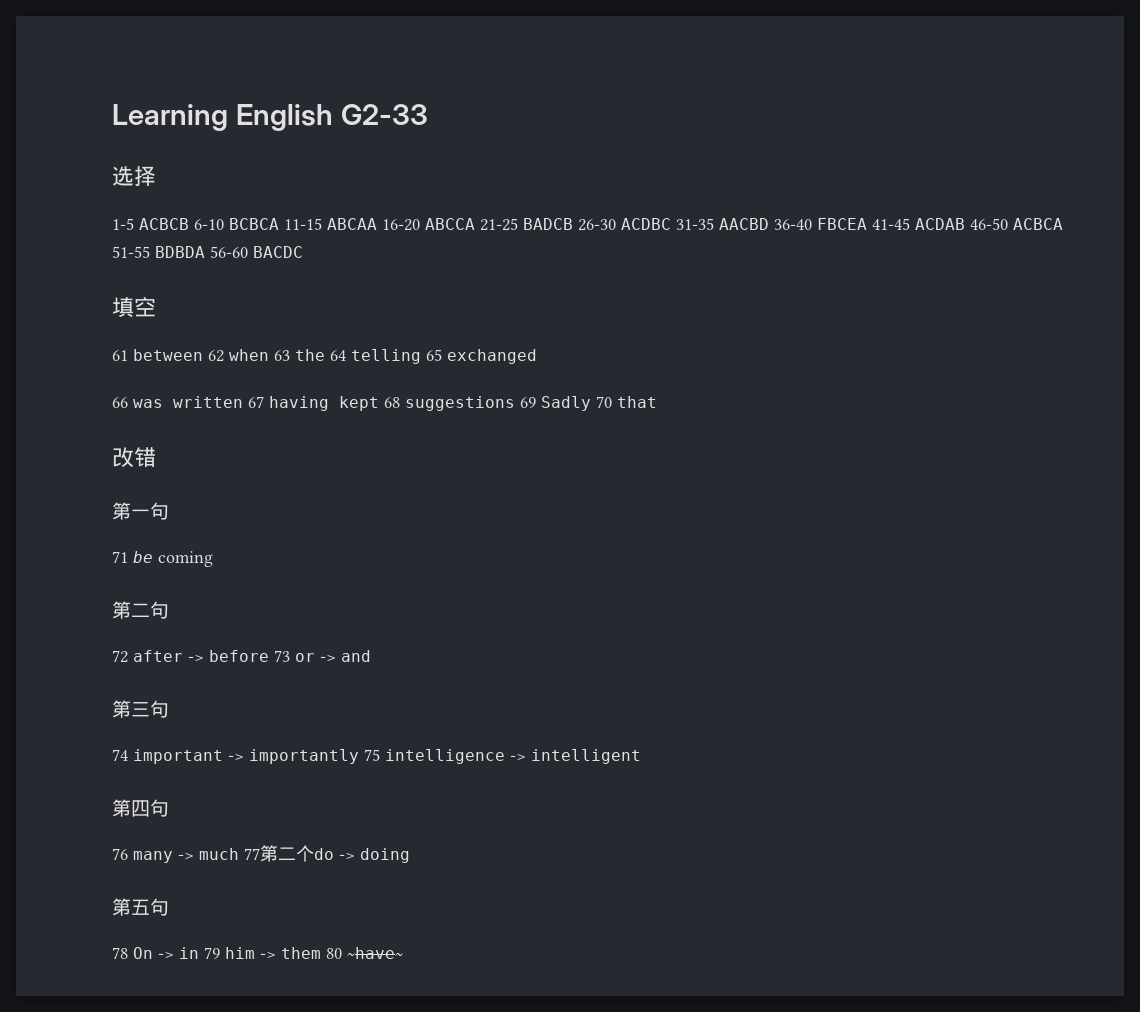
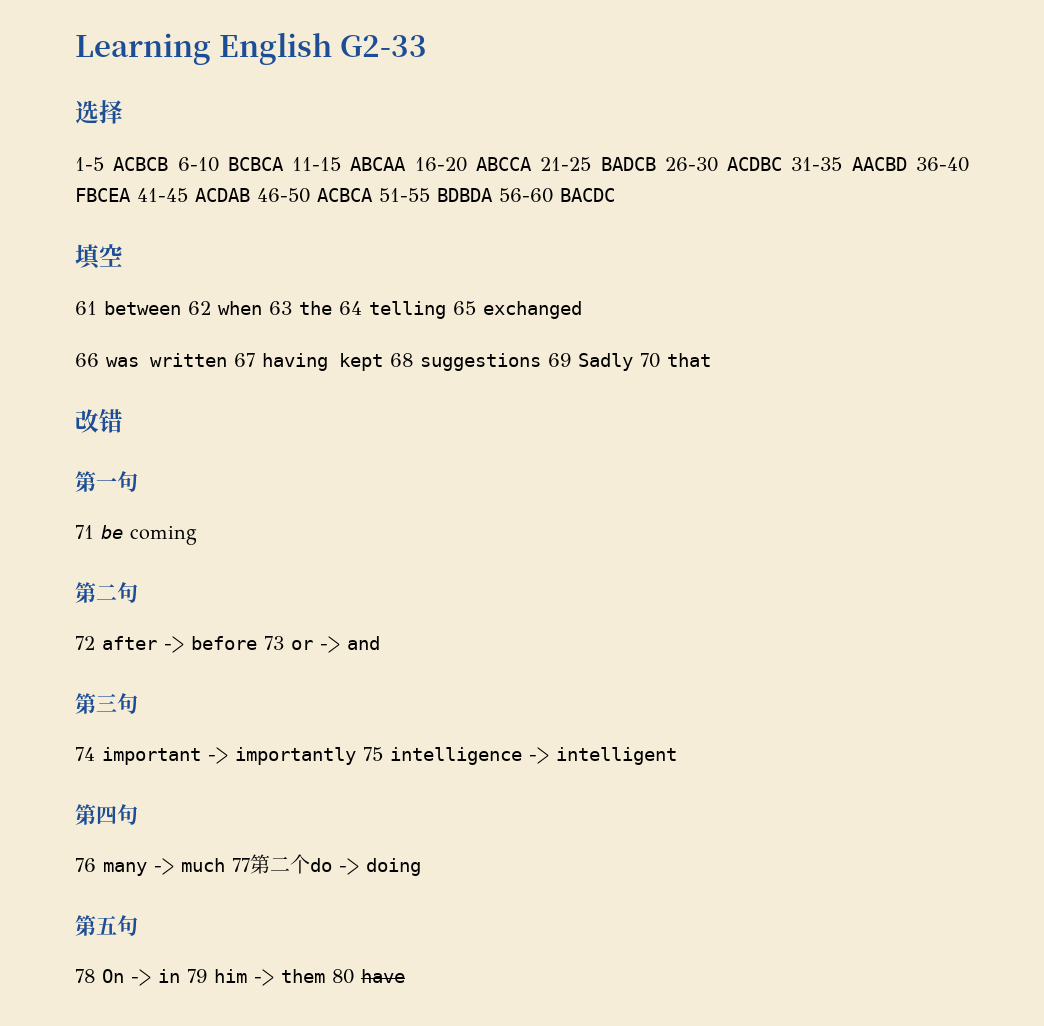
[347,947,403,959] ~have~ -> [361,969,405,983] have

